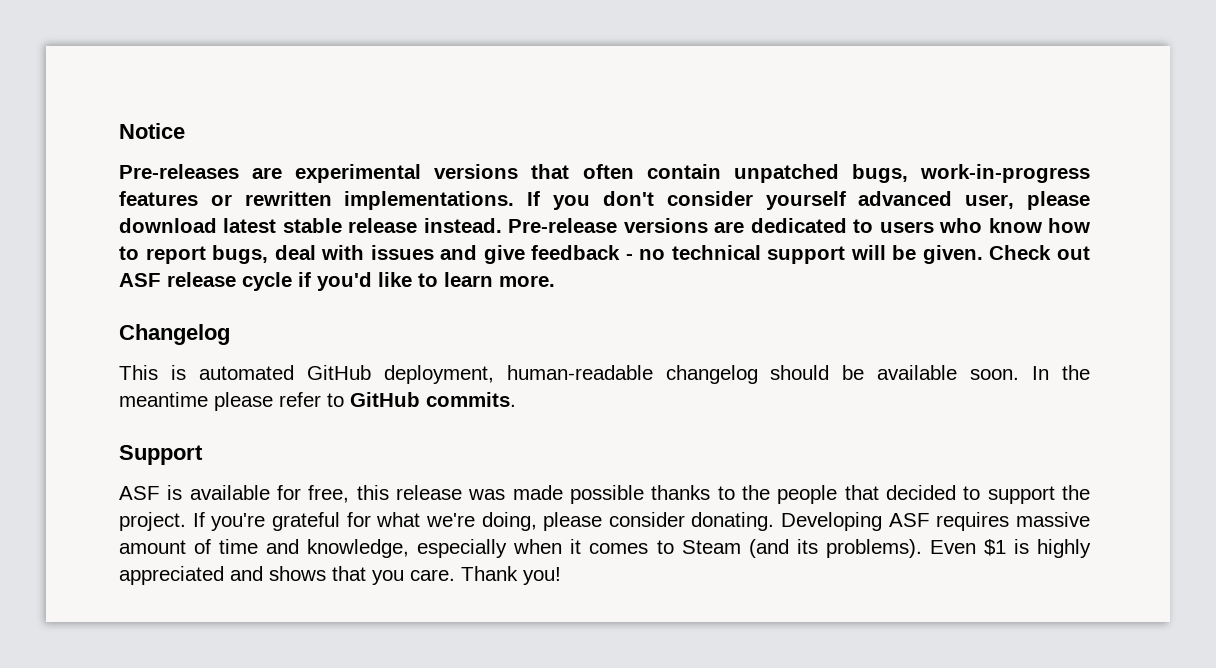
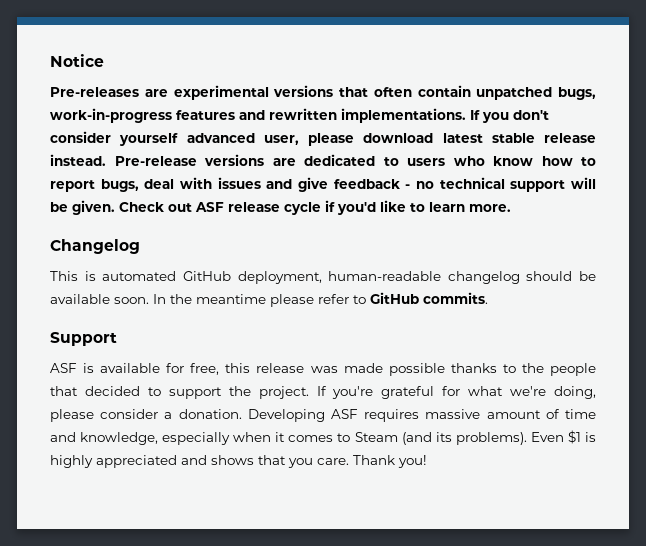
[210,194,232,206] or -> [239,110,265,120] and
[691,512,775,531] donating. -> [164,409,242,419] a donation.

